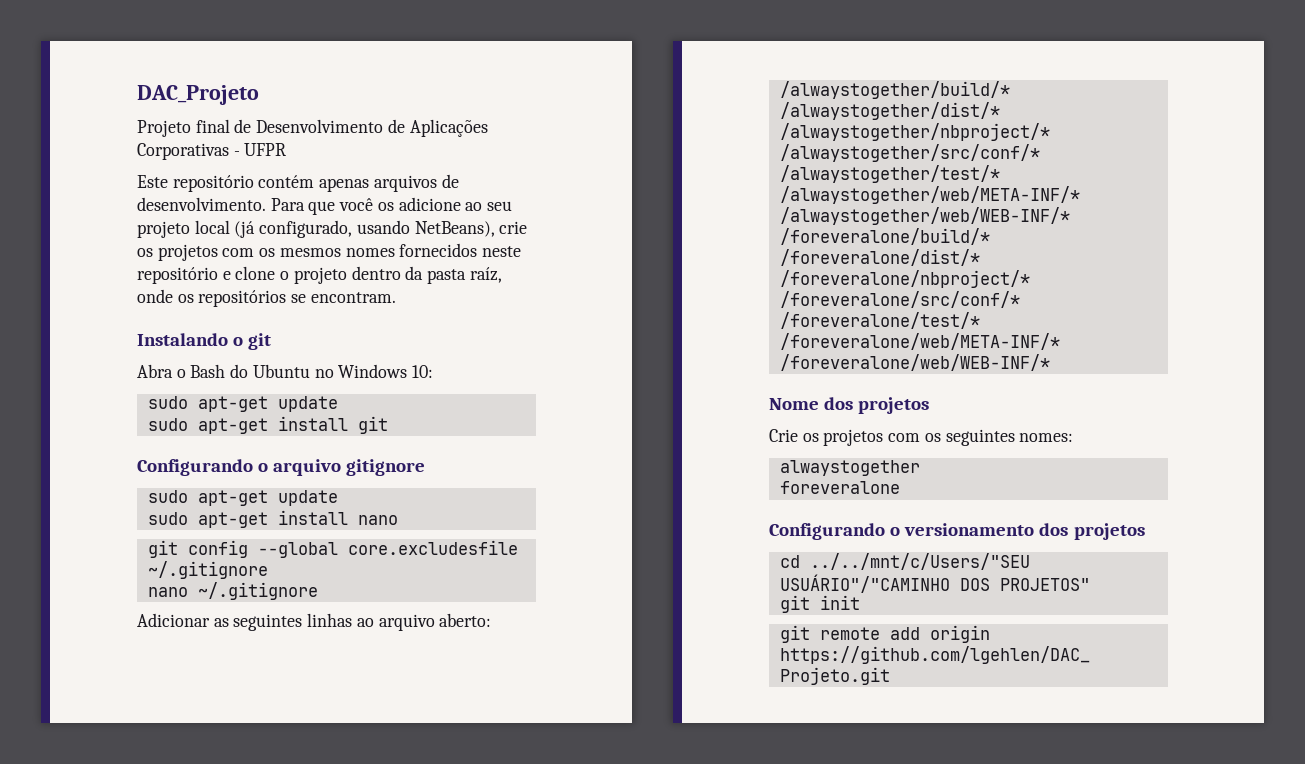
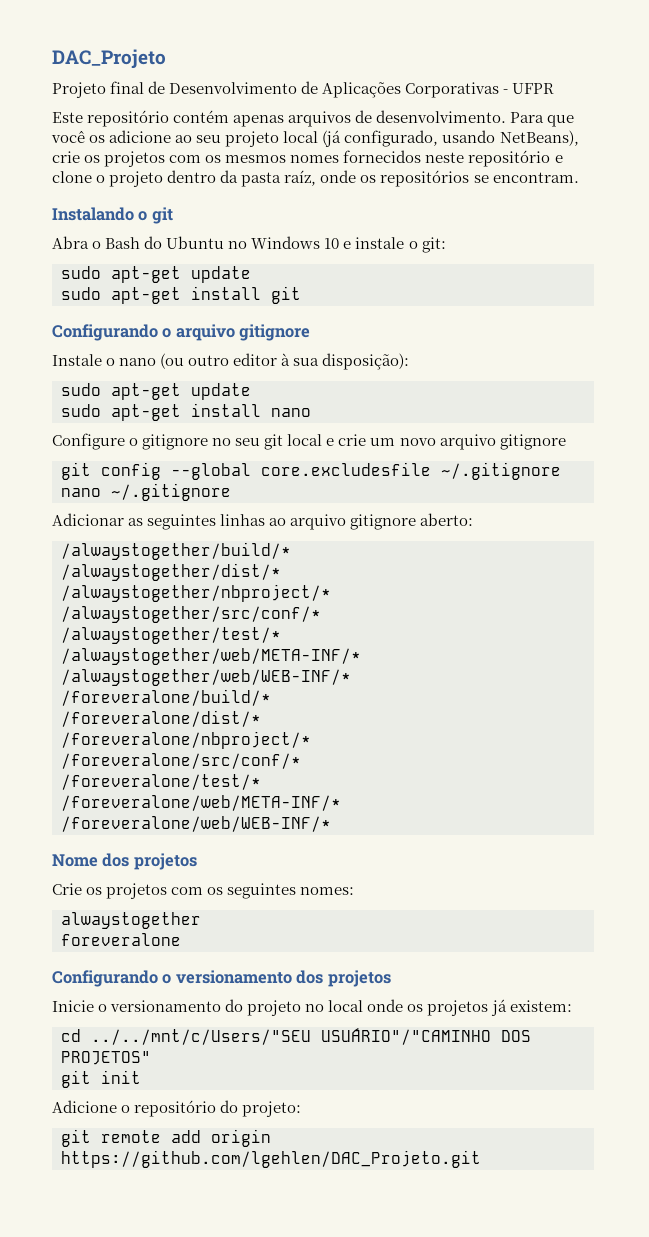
[412,365,434,378] 10: -> [324,237,446,253] 10 e instale o git:
(426, 467) none -> [52,353,410,370] // Instale o nano (ou outro editor à sua disposição):
(398, 520) none -> [52,433,566,450] // Configure o gitignore no seu git local e crie um novo arquivo gitignore
(435, 622) none -> [350,514,417,530] gitignore
(1145, 531) none -> [52,999,572,1016] // Inicie o versionamento do projeto no local onde os projetos já existem:
(860, 602) none -> [52,1100,302,1117] // Adicione o repositório do projeto:

